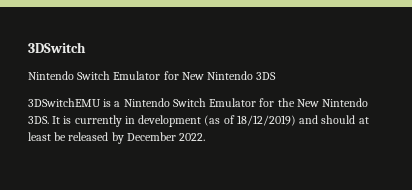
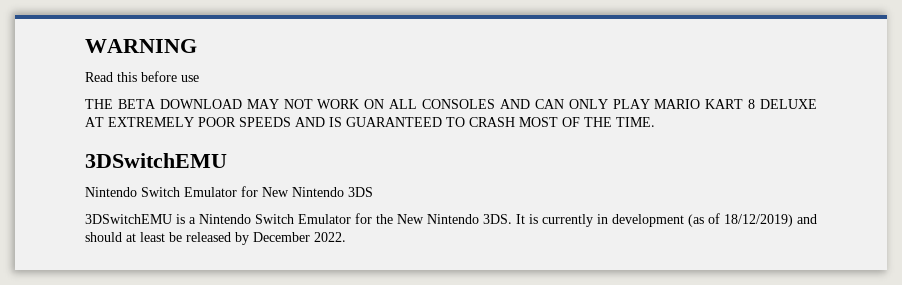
[28,42,86,53] 3DSwitch -> [85,39,197,53] [85,71,199,82] [85,99,817,109] [85,117,655,127] [85,153,227,168] WARNING // Read this before use // THE BETA DOWNLOAD MAY NOT WORK ON ALL CONSOLES AND CAN ONLY PLAY MARIO KART 8 DELUXE AT EXTREMELY POOR SPEEDS AND IS GUARANTEED TO CRASH MOST OF THE TIME. // 3DSwitchEMU

